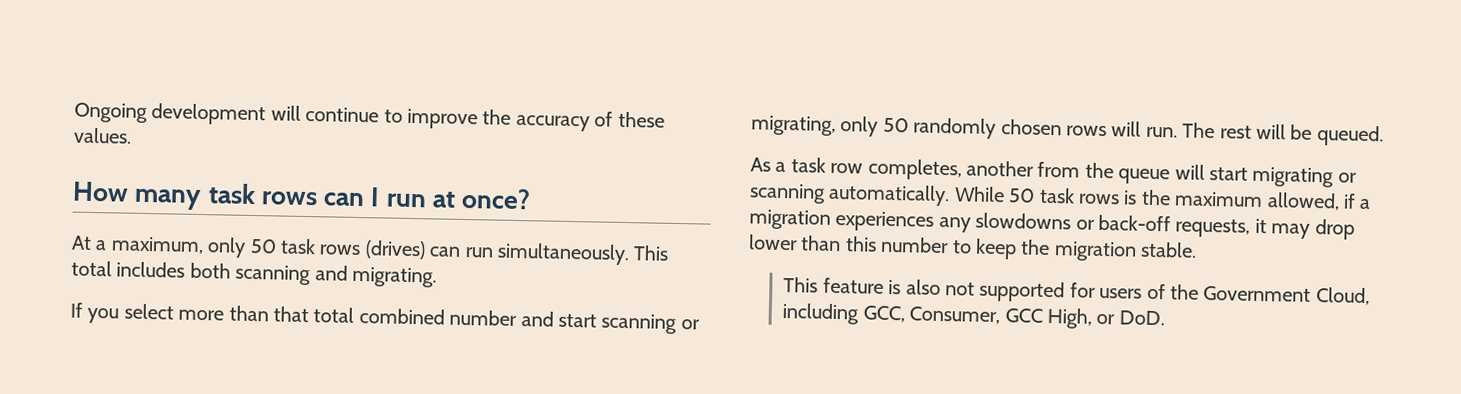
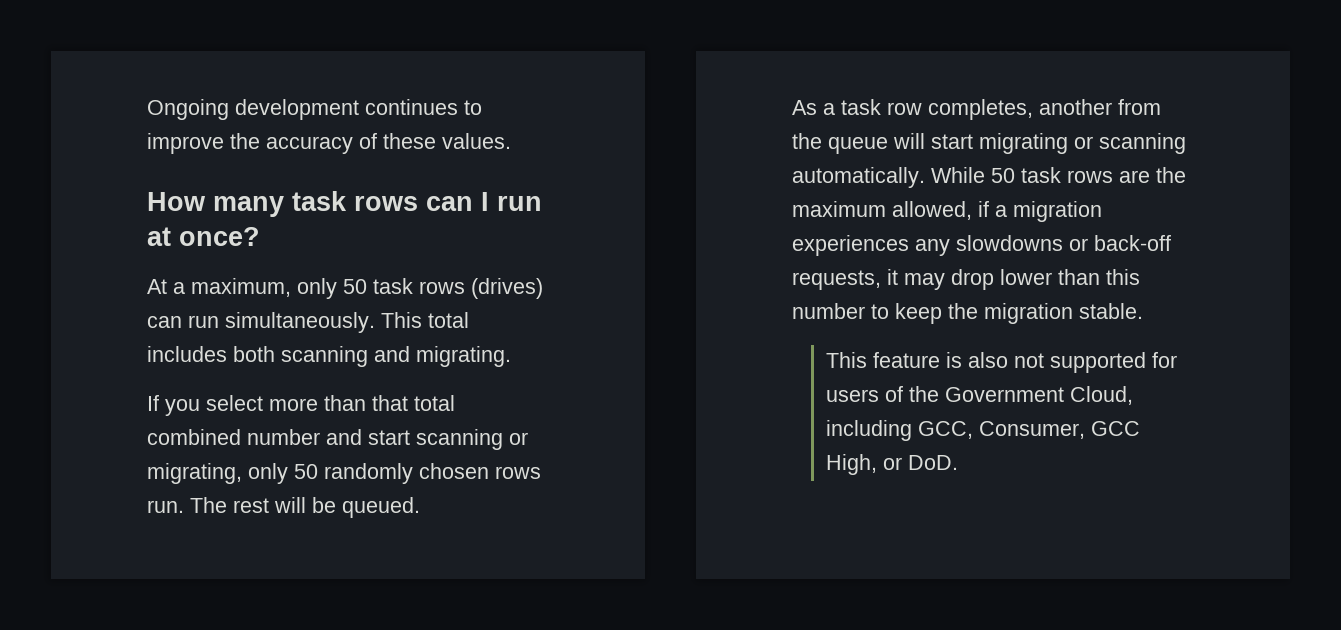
[270,105,380,123] will continue -> [365,99,458,115] continues
[1111,121,1142,137] will -> (541, 472) none
[1123,190,1138,205] is -> [1119,170,1150,183] are

